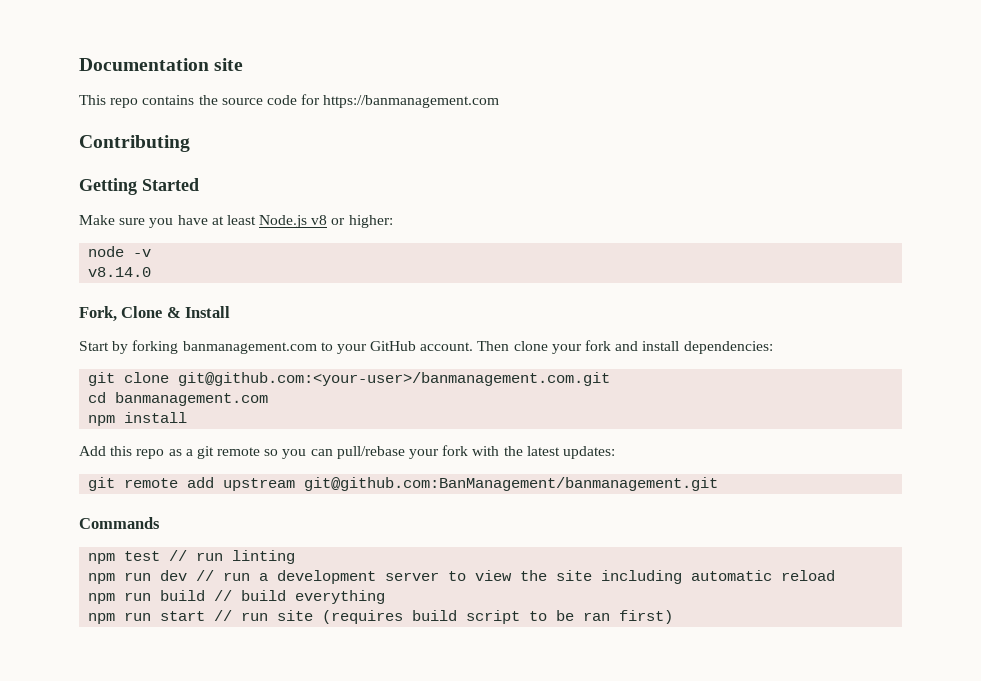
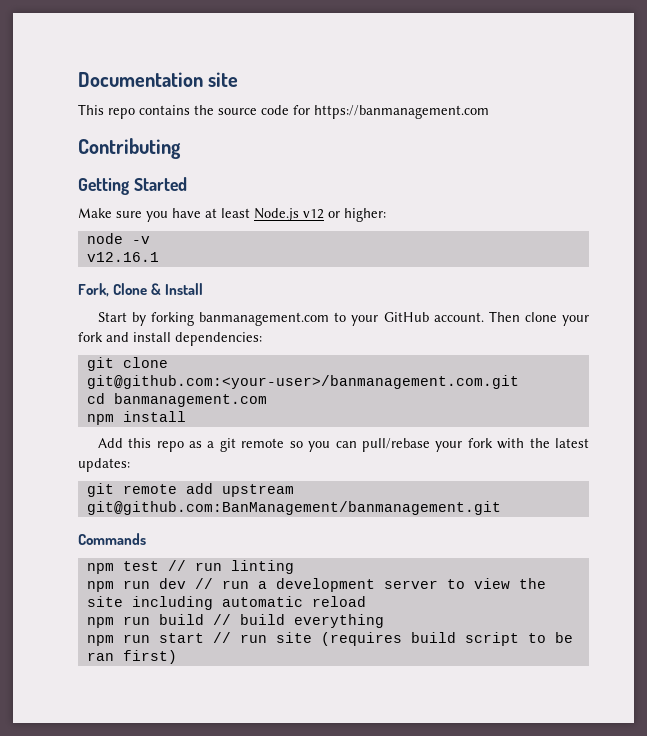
[311,215,328,225] v8 -> [303,209,324,219] v12
[88,267,152,277] v8.14.0 -> [86,252,159,262] v12.16.1

